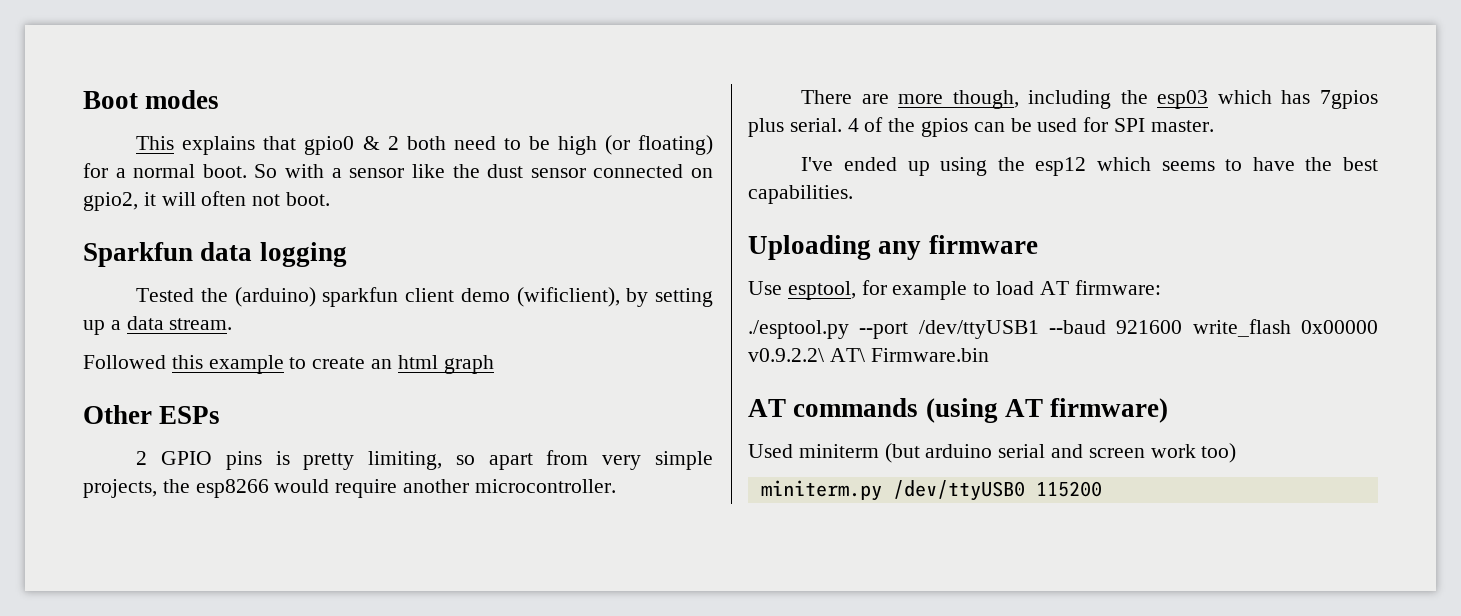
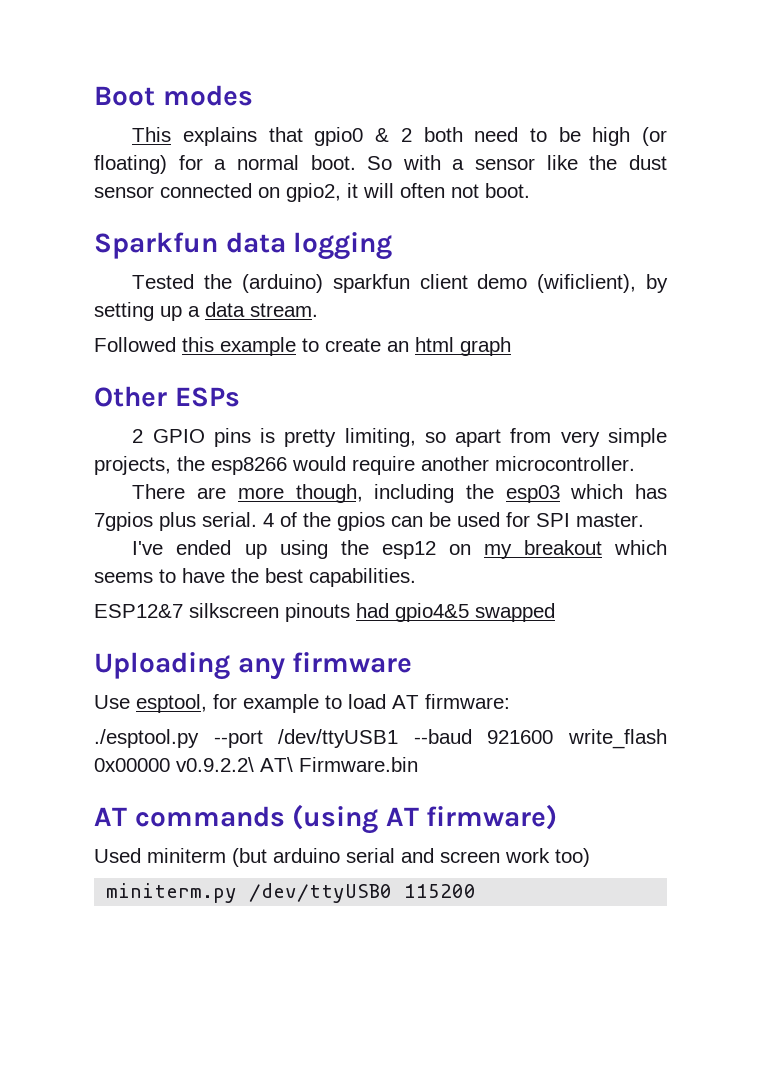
(1087, 166) none -> [448,540,602,559] on my breakout
(853, 194) none -> [94,603,555,622] // ESP12&7 silkscreen pinouts had gpio4&5 swapped

